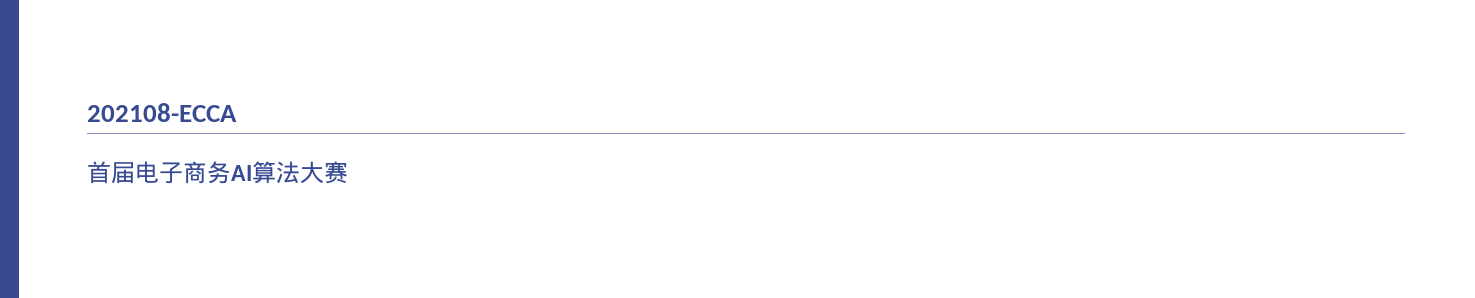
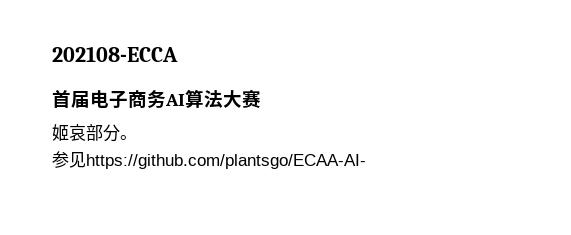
(348, 172) none -> [52,124,137,142] [52,151,366,169] // 姬哀部分。 // 参见https://github.com/plantsgo/ECAA-AI-

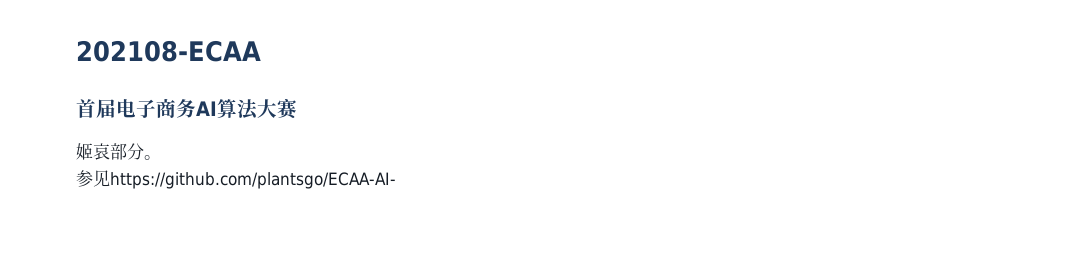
[52,46,178,62] 202108-ECCA -> [76,40,261,62] 202108-ECAA

